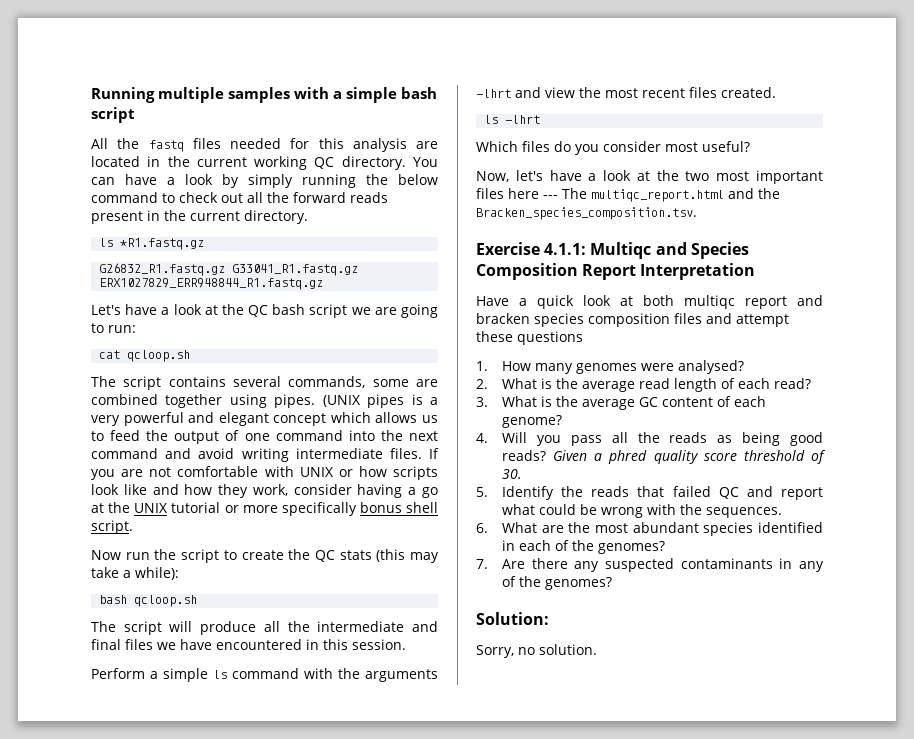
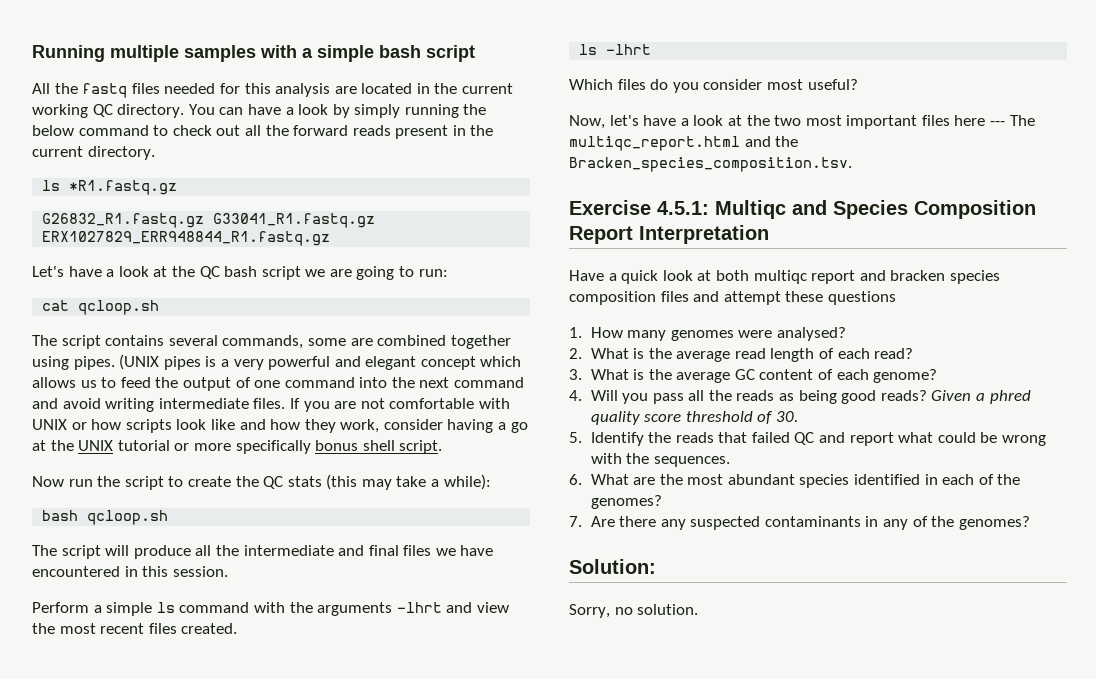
[544,243,587,255] 4.1.1: -> [657,201,709,215] 4.5.1:

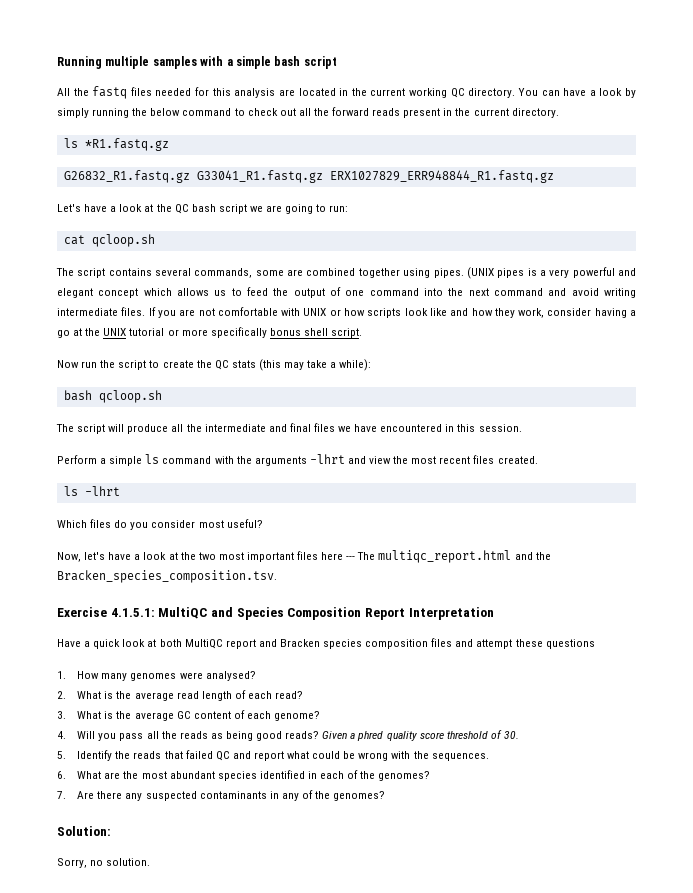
[657,200,786,219] 4.5.1: Multiqc -> [110,607,208,619] 4.1.5.1: MultiQC
[753,270,807,284] multiqc -> [184,639,223,649] MultiQC
[890,270,946,281] bracken -> [279,639,320,647] Bracken

